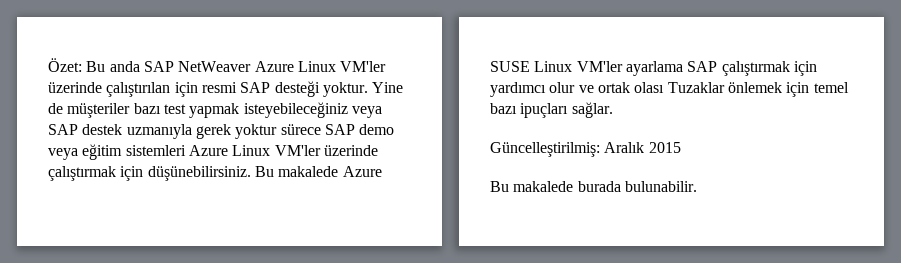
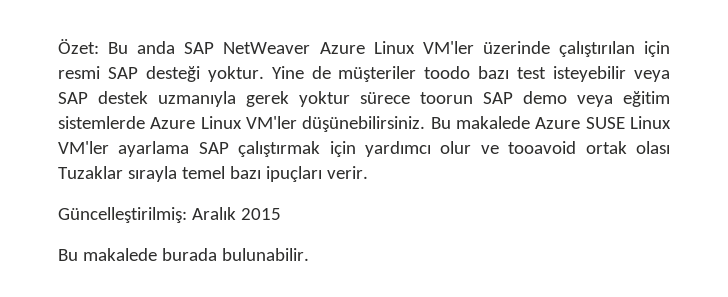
(131, 110) none -> [424,66,471,79] toodo
[189,102,348,118] yapmak isteyebileceğiniz -> [553,66,627,82] isteyebilir
(321, 129) none -> [420,92,473,104] toorun
[125,145,378,156] [48,166,144,181] sistemleri Azure Linux VM'ler üzerinde çalıştırmak için -> [58,116,297,129] sistemlerde Azure Linux VM'ler
(594, 89) none -> [508,141,577,154] tooavoid
[727,82,810,97] önlemek için -> [127,166,177,182] sırayla
[571,102,613,118] sağlar. -> [326,166,368,179] verir.

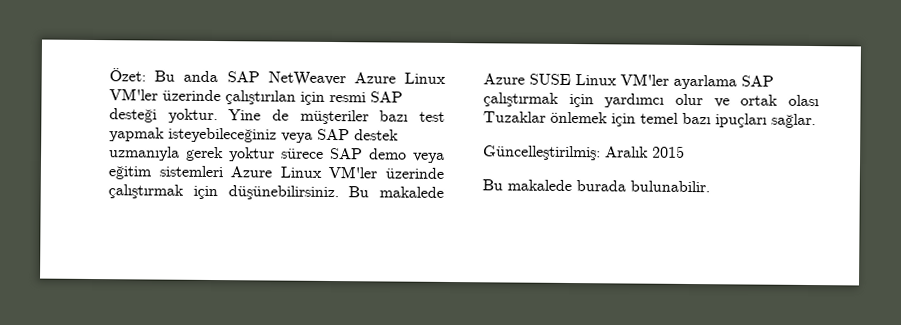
[424,66,471,79] toodo -> (369, 117) none
[553,66,627,82] isteyebilir -> [109,127,277,143] yapmak isteyebileceğiniz
[420,92,473,104] toorun -> (324, 153) none
[58,116,297,129] sistemlerde Azure Linux VM'ler -> [158,165,444,179] [108,184,218,200] sistemleri Azure Linux VM'ler üzerinde çalıştırmak için
[508,141,577,154] tooavoid -> (730, 103) none
[127,166,177,182] sırayla -> [550,111,636,127] önlemek için
[326,166,368,179] verir. -> [771,113,816,129] sağlar.

